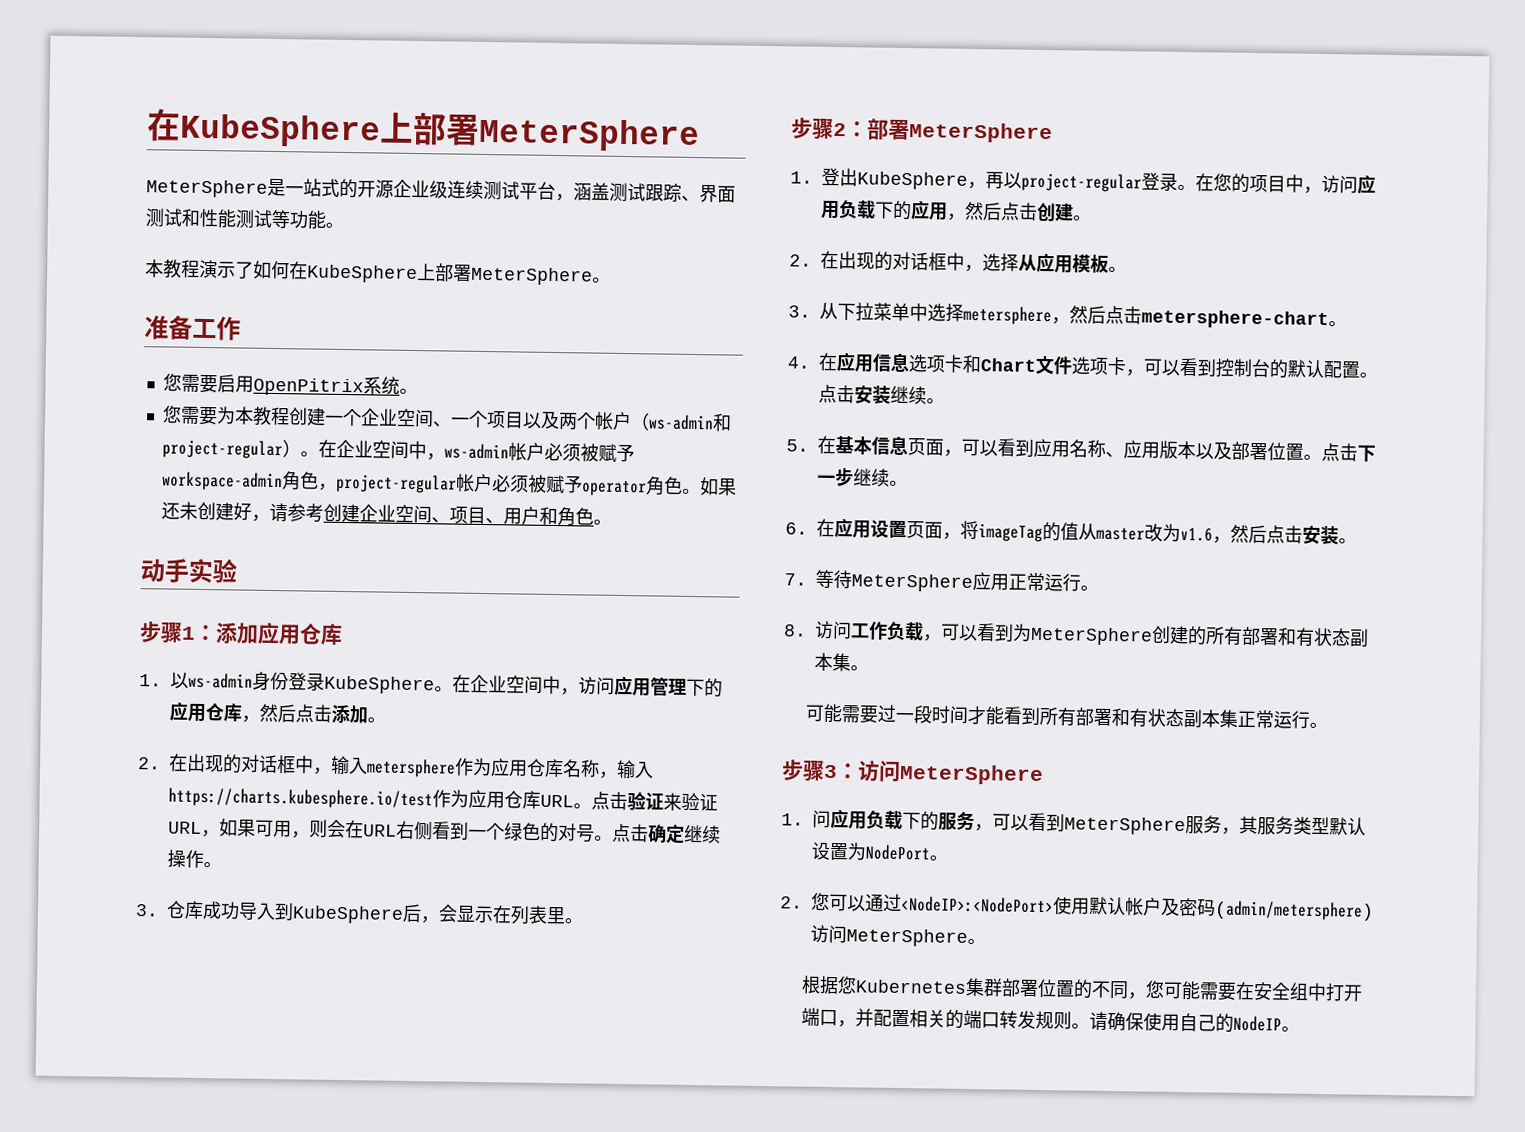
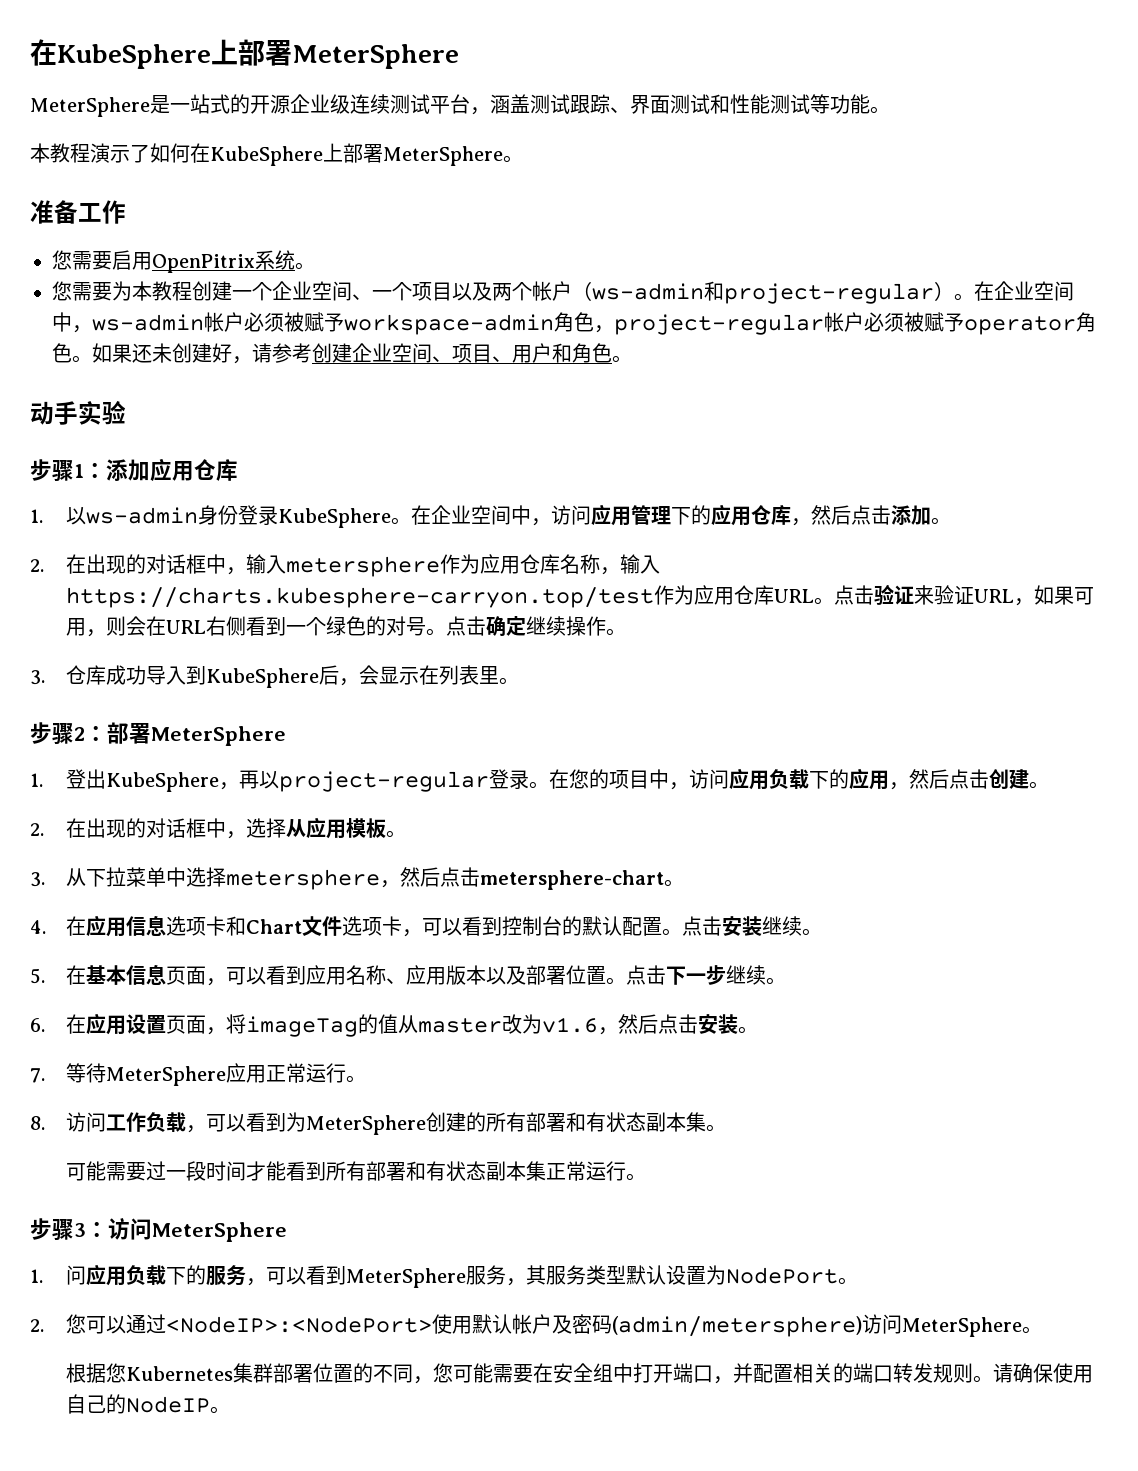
[168,787,433,810] https://charts.kubesphere.io/test -> [66,587,655,608] https://charts.kubesphere-carryon.top/test

